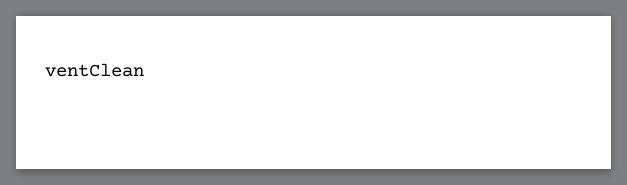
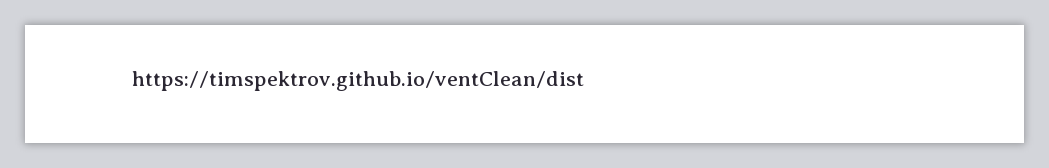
[45,63,144,77] ventClean -> [132,71,584,91] https://timspektrov.github.io/ventClean/dist

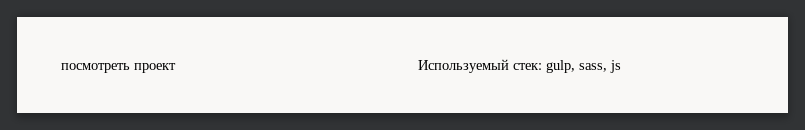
[132,71,584,91] https://timspektrov.github.io/ventClean/dist -> [61,63,176,73] [418,59,621,73] посмотреть проект // Используемый стек: gulp, sass, js

